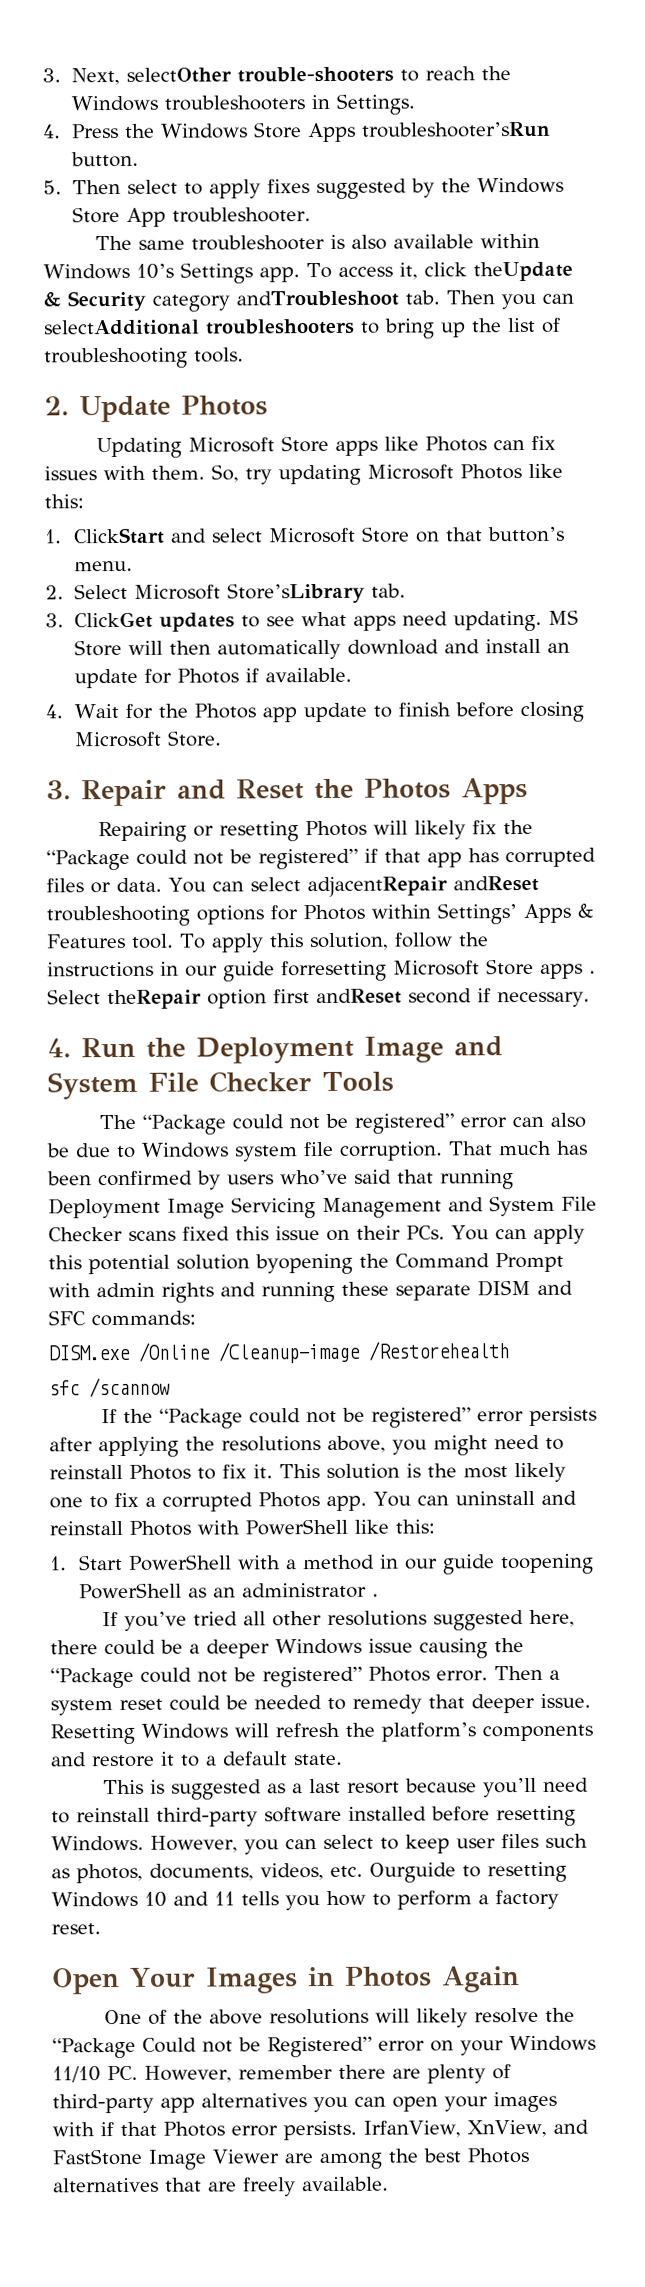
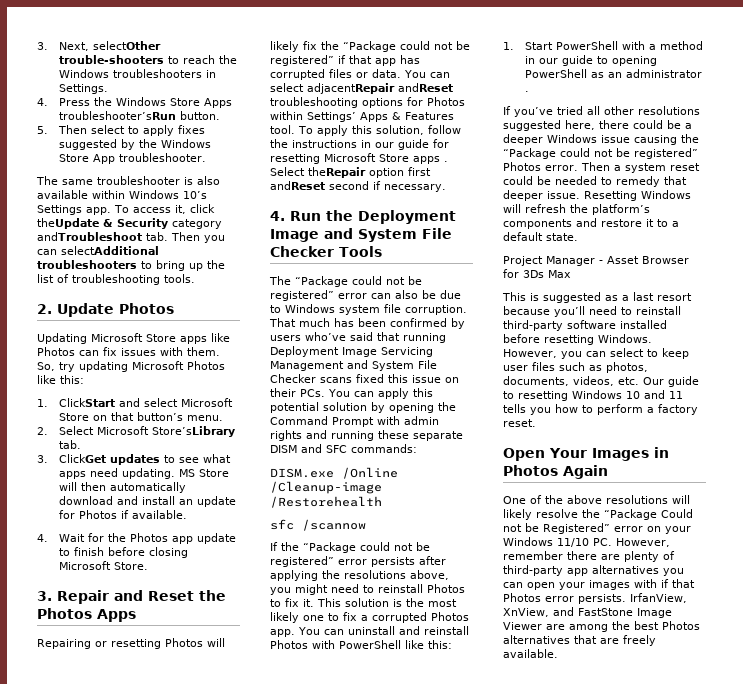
[281,960,387,982] forresetting -> [433,139,449,148] [270,154,320,164] for resetting
[255,1253,353,1275] byopening -> [371,402,434,413] by opening
[500,1553,594,1575] toopening -> [596,56,657,66] to opening
(343, 1759) none -> [503,256,689,266] [503,269,571,278] // Project Manager - Asset Browser for 3Ds Max
[369,1862,456,1883] Ourguide -> [643,376,699,387] Our guide

